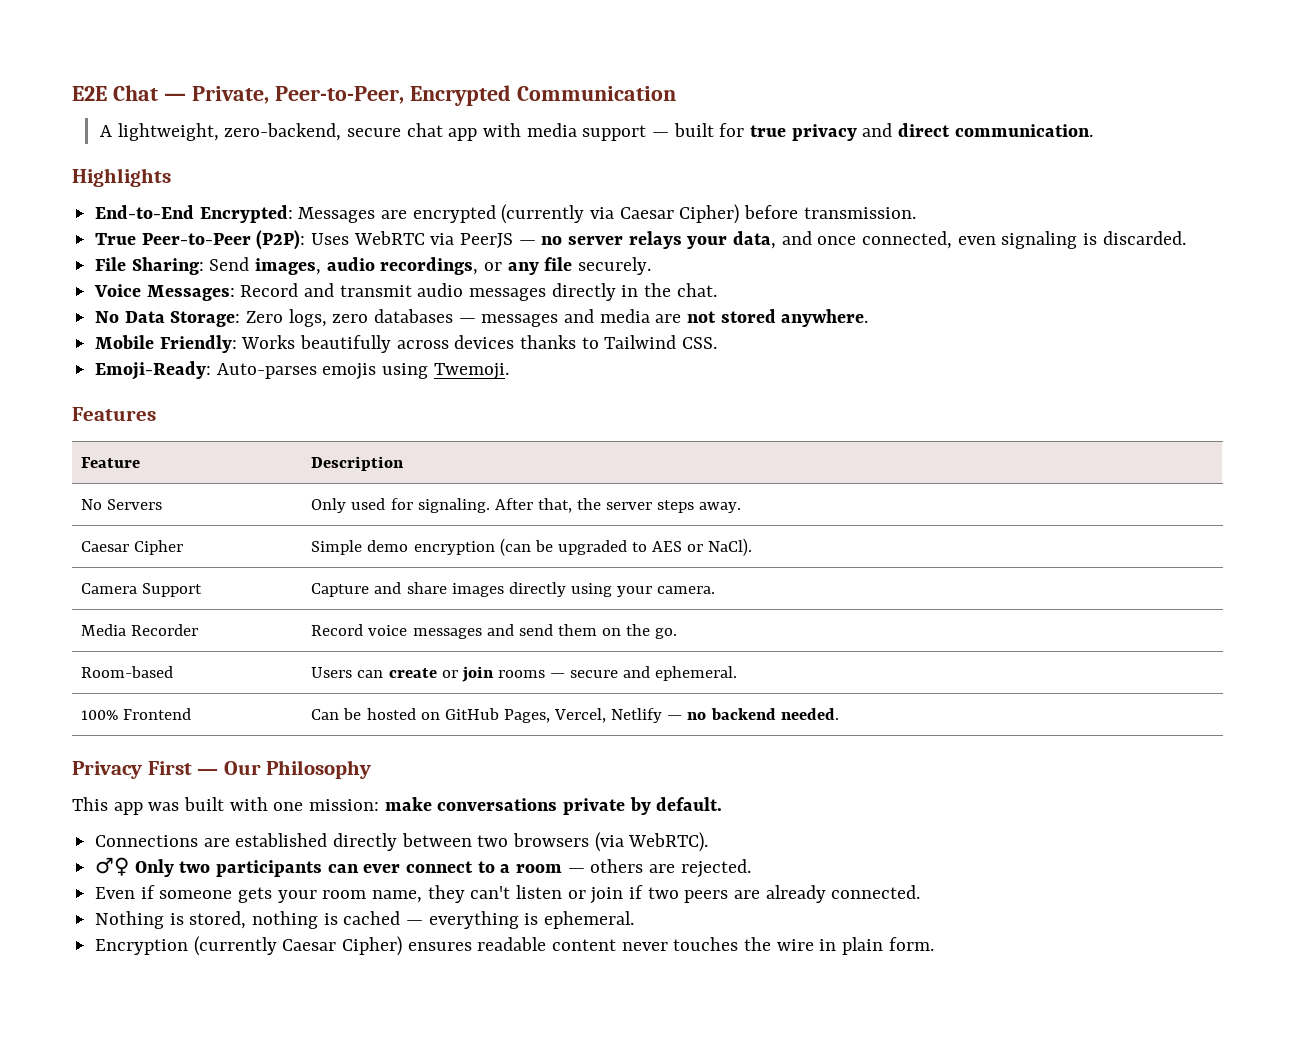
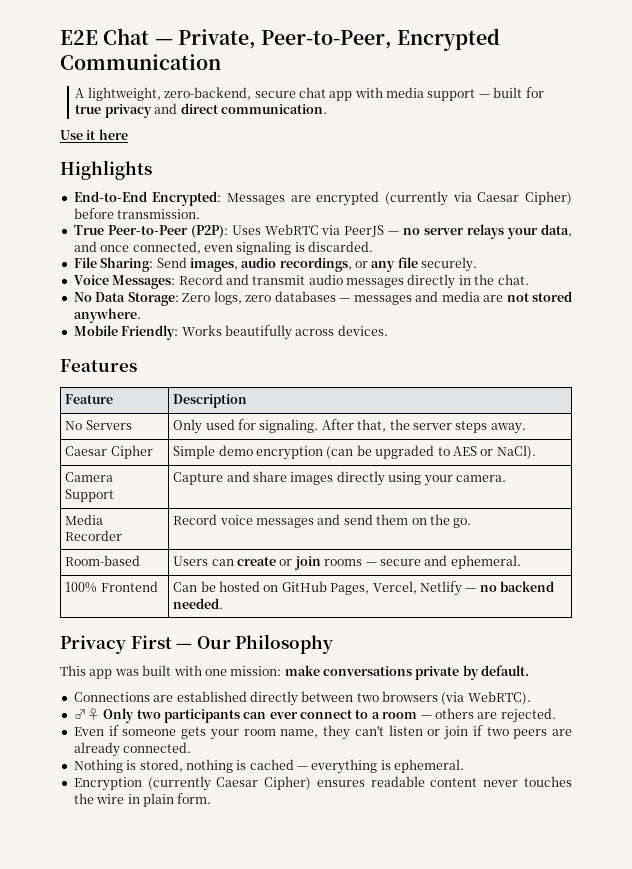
(1093, 130) none -> [60,129,128,140] // Use it here
[454,335,718,349] [95,361,509,380] devices thanks to Tailwind CSS. // Emoji-Ready: Auto-parses emojis using Twemoji. -> [337,325,388,336] devices.

